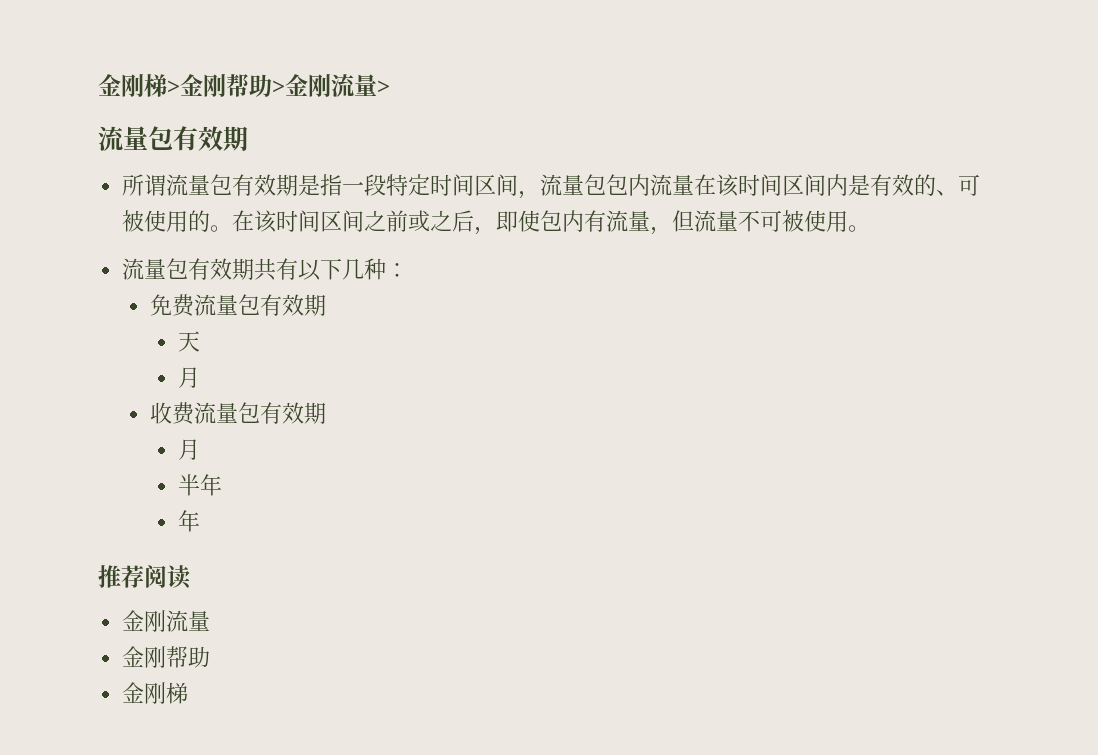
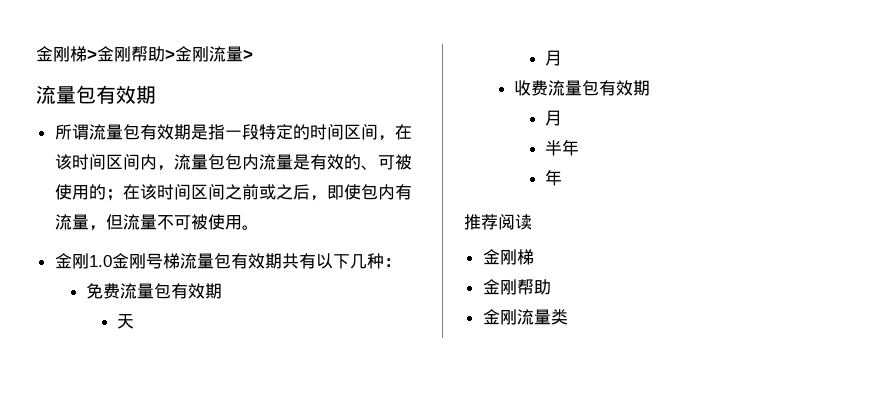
(431, 185) none -> [292,124,310,140] 的
[540,174,849,197] 流量包包内流量在该时间区间内 -> [394,124,412,140] [54,154,293,171] 在该时间区间内，流量包包内流量
[210,225,233,232] 。 -> [105,189,123,201] ；
(871, 228) none -> [54,253,180,269] 金刚1.0金刚号梯
[166,610,211,632] 流量 -> [516,249,534,265] 梯
[166,682,189,704] 梯 -> [516,309,568,325] 流量类

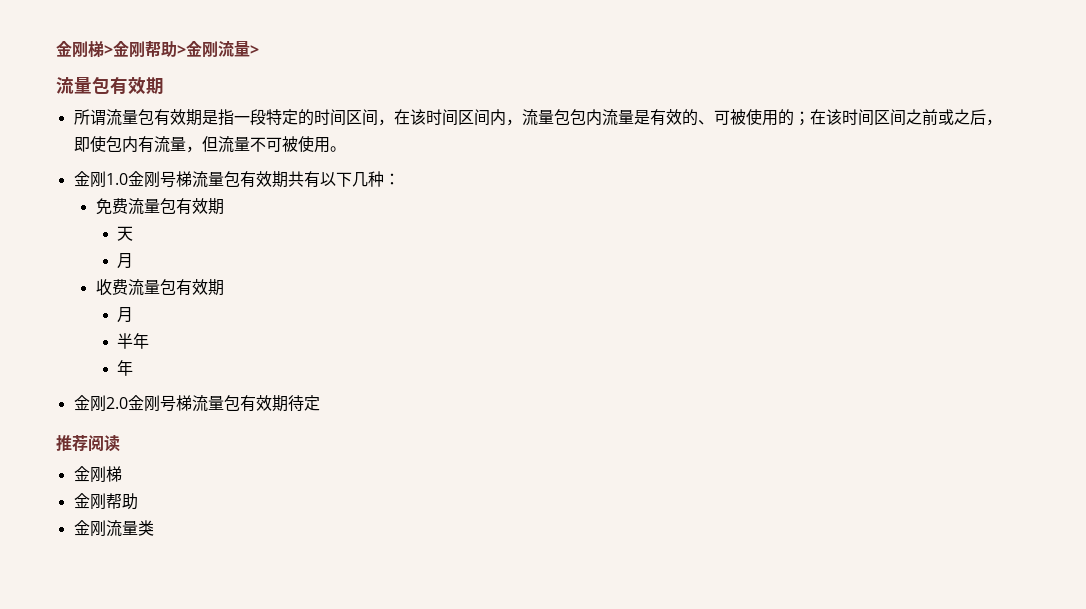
(563, 177) none -> [73,395,320,412] // 金刚2.0金刚号梯流量包有效期待定

